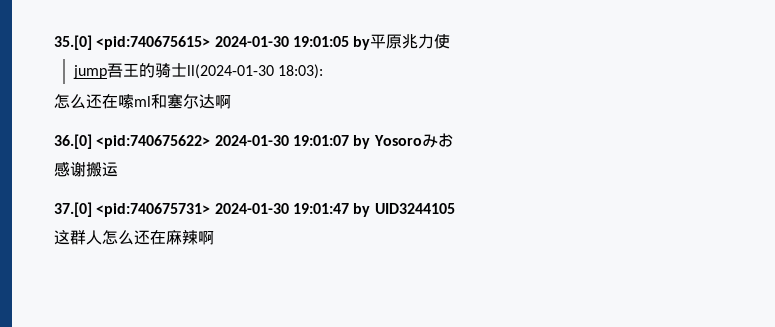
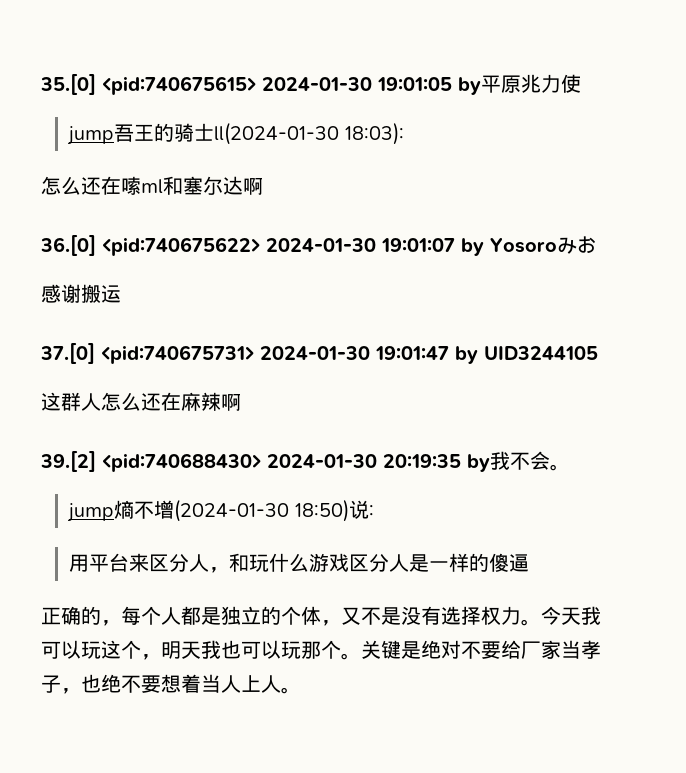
(214, 238) none -> [40,451,570,472] [67,499,374,522] [69,553,530,573] [41,606,601,626] [41,640,601,660] [41,674,301,694] // 39.[2] <pid:740688430> 2024-01-30 20:19:35 by我不会。 // jump熵不增(2024-01-30 18:50)说: // 用平台来区分人，和玩什么游戏区分人是一样的傻逼 // 正确的，每个人都是独立的个体，又不是没有选择权力。今天我可以玩这个，明天我也可以玩那个。关键是绝对不要给厂家当孝子，也绝不要想着当人上人。

